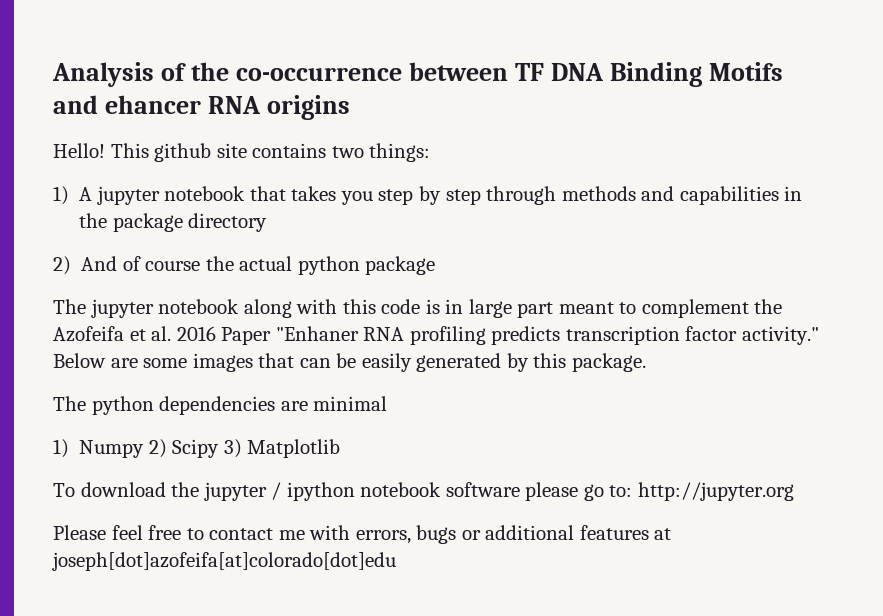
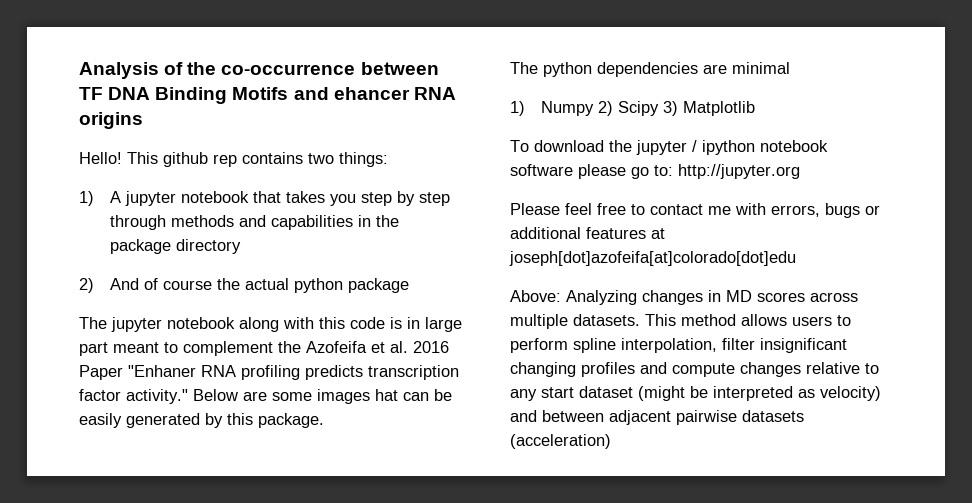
[216,143,247,158] site -> [213,154,237,167] rep
[258,353,295,368] that -> [375,389,398,401] hat
(396, 561) none -> [510,290,858,305] [510,314,851,329] [510,338,847,353] [510,362,879,377] [510,386,881,401] [510,410,804,425] [510,434,611,449] // Above: Analyzing changes in MD scores across multiple datasets. This method allows users to perform spline interpolation, filter insignificant changing profiles and compute changes relative to any start dataset (might be interpreted as velocity) and between adjacent pairwise datasets (acceleration)

